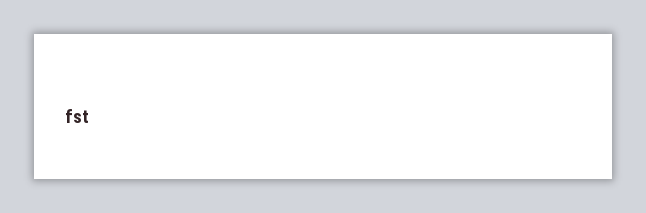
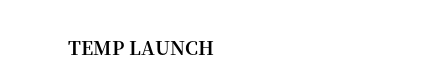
[65,109,89,123] fst -> [68,41,214,55] TEMP LAUNCH

